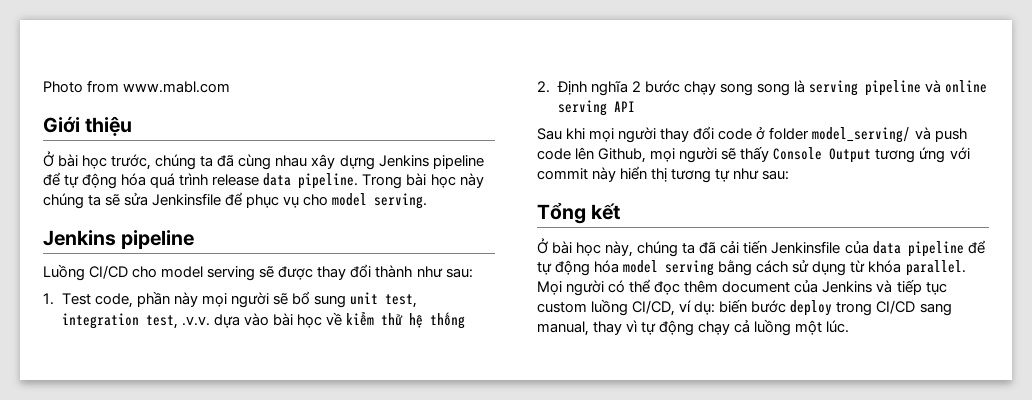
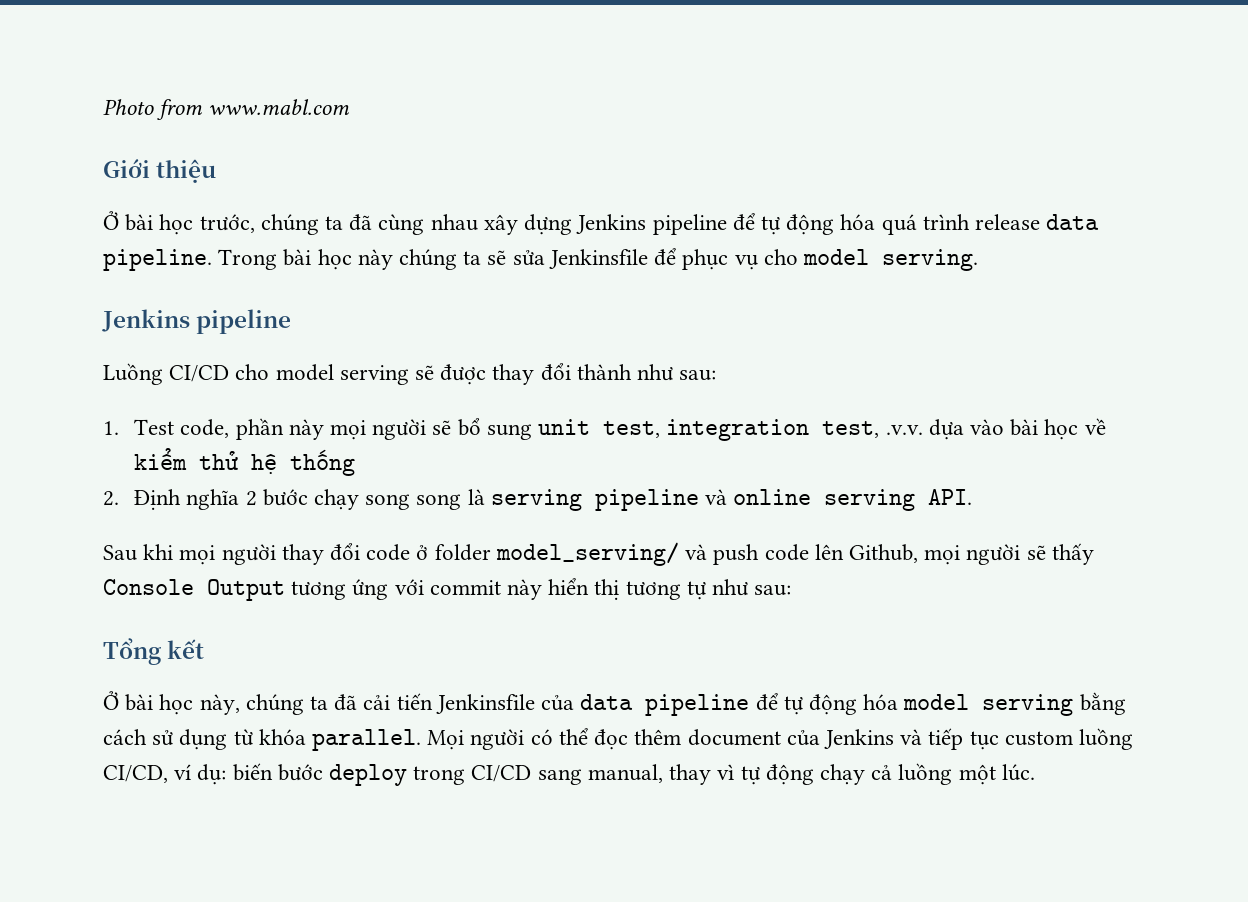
[613,101,635,112] API -> [928,489,973,505] API.

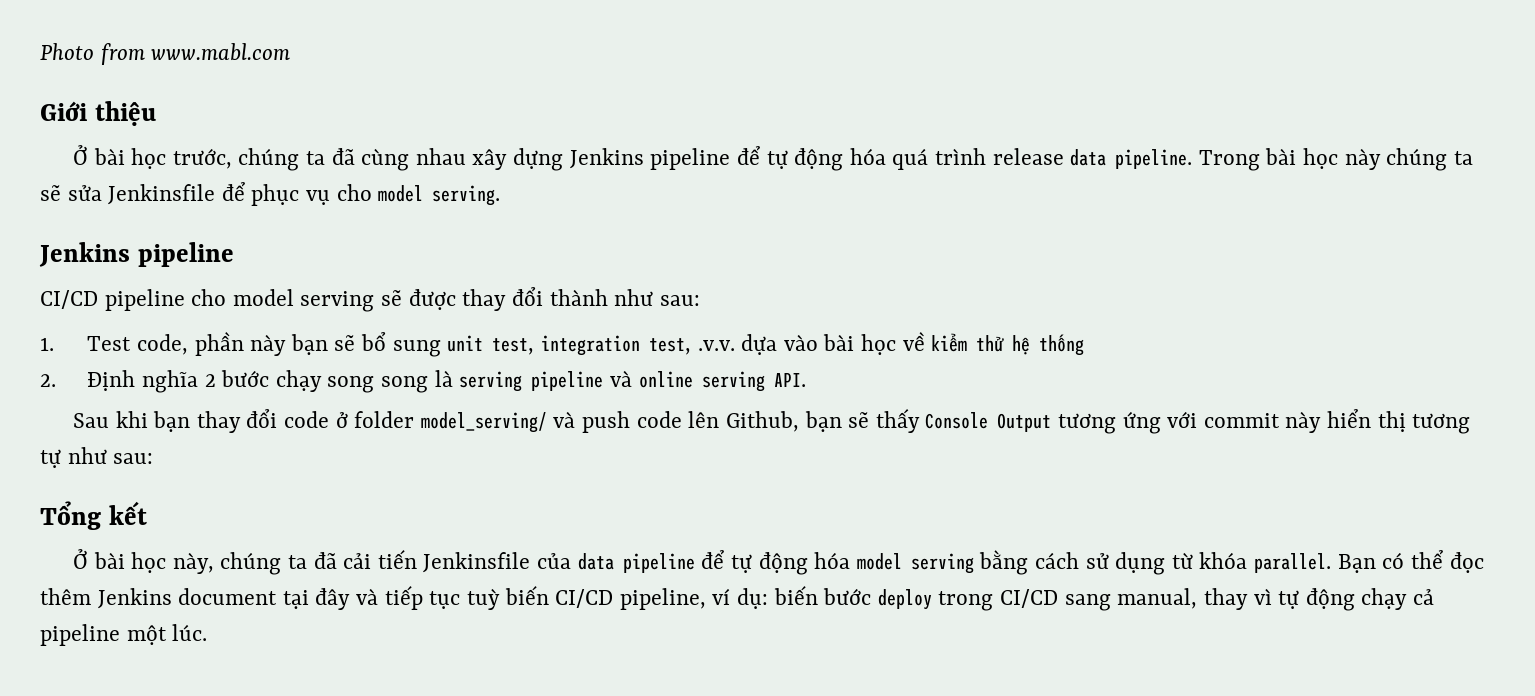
[103,363,230,385] Luồng CI/CD -> [40,289,185,311] CI/CD pipeline
[330,419,427,440] mọi người -> [290,334,328,355] bạn
[179,544,276,565] mọi người -> [153,411,191,432] bạn
[924,544,1021,565] mọi người -> [804,411,842,432] bạn
[427,729,525,750] Mọi người -> [1337,554,1376,573] Bạn
[687,728,1133,750] [103,765,168,783] document của Jenkins và tiếp tục custom luồng CI/CD, -> [97,586,706,610] Jenkins document tại đây và tiếp tục tuỳ biến CI/CD pipeline,
[898,763,953,785] luồng -> [40,624,120,646] pipeline

